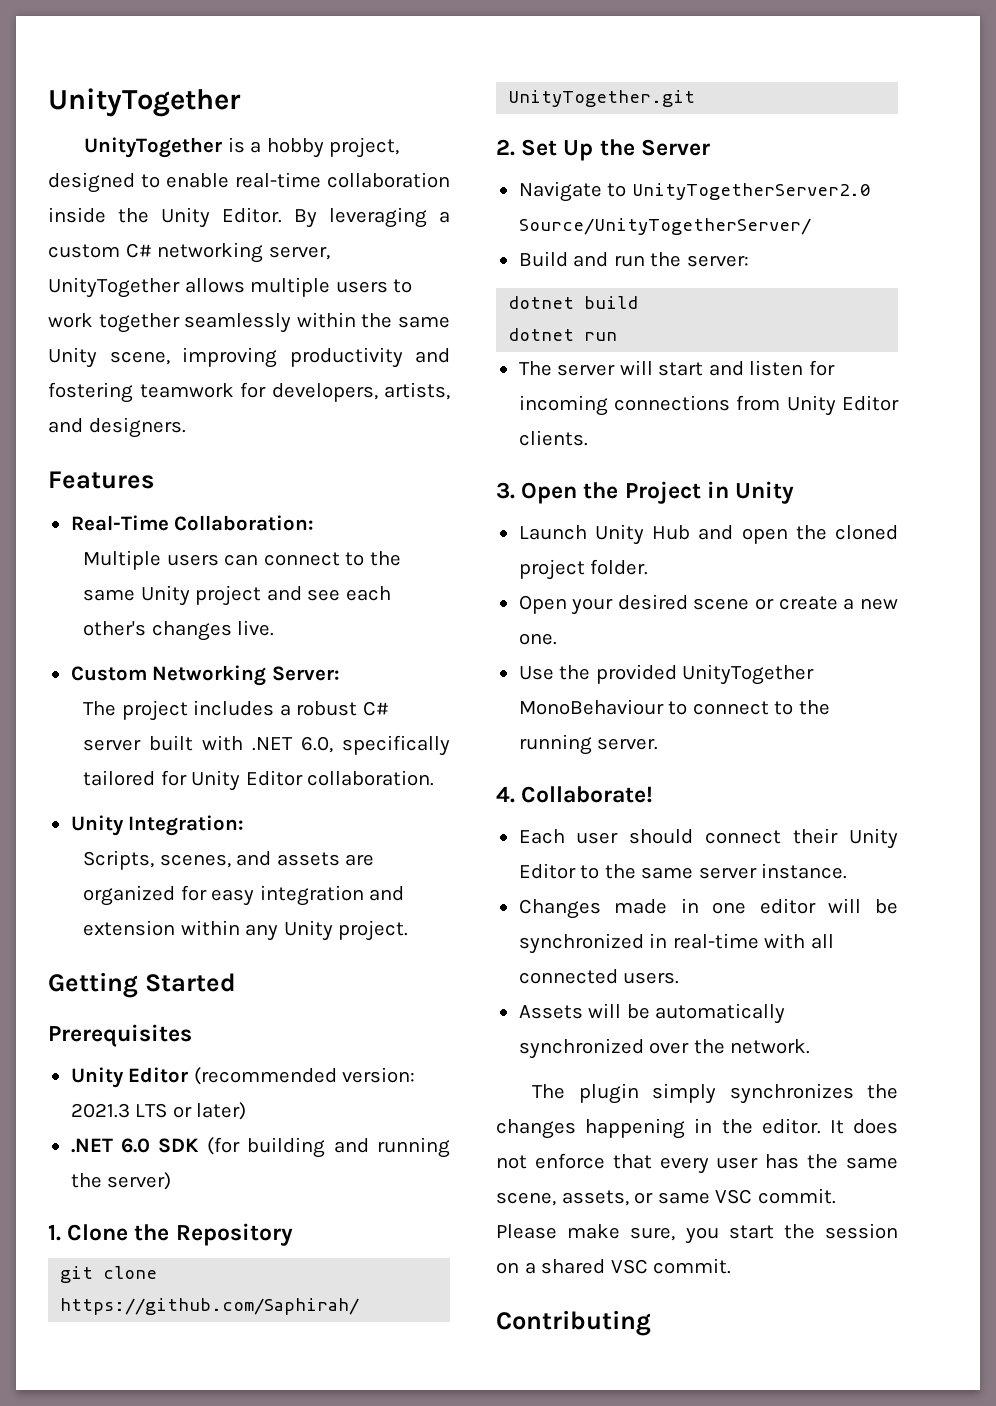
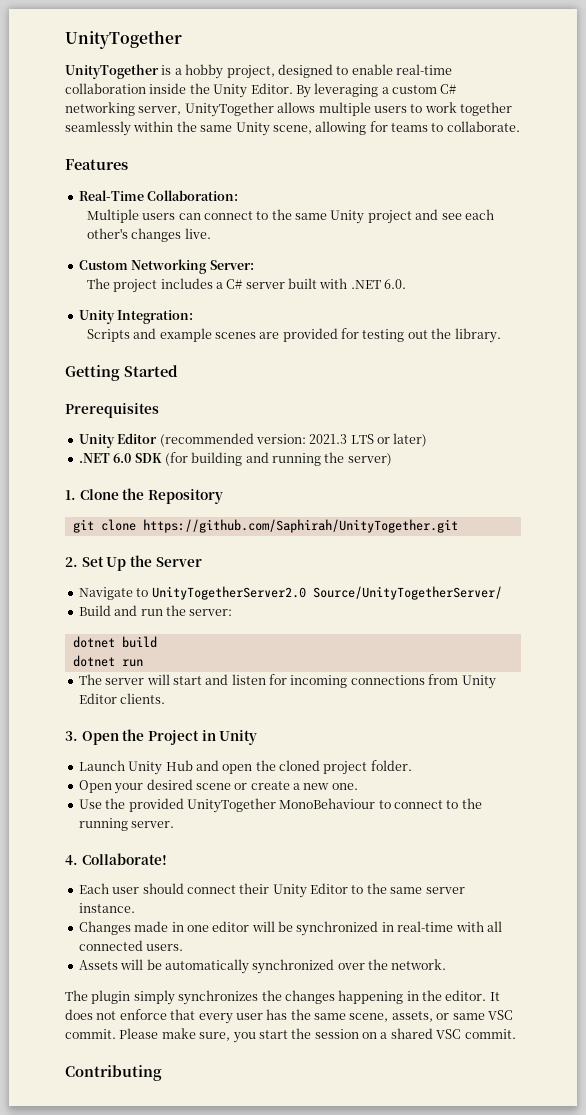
[182,347,450,368] [48,382,450,403] [48,417,186,438] improving productivity and fostering teamwork for developers, artists, and designers. -> [315,121,520,135] allowing for teams to collaborate.
[296,701,358,716] robust -> (223, 285) none
[301,735,450,756] [83,770,435,791] [70,815,245,836] [83,850,375,870] [83,885,405,906] [83,920,409,941] 6.0, specifically tailored for Unity Editor collaboration. // Unity Integration: // Scripts, scenes, and assets are organized for easy integration and extension within any Unity project. -> [384,279,407,289] [78,310,194,324] [86,328,501,343] 6.0. // Unity Integration: // Scripts and example scenes are provided for testing out the library.

